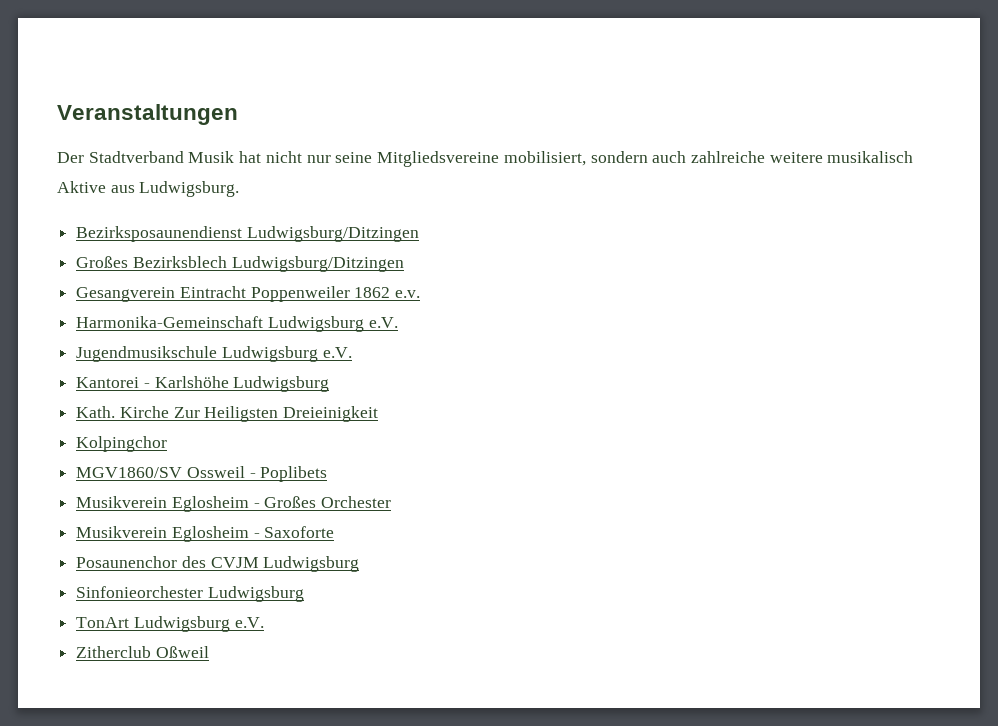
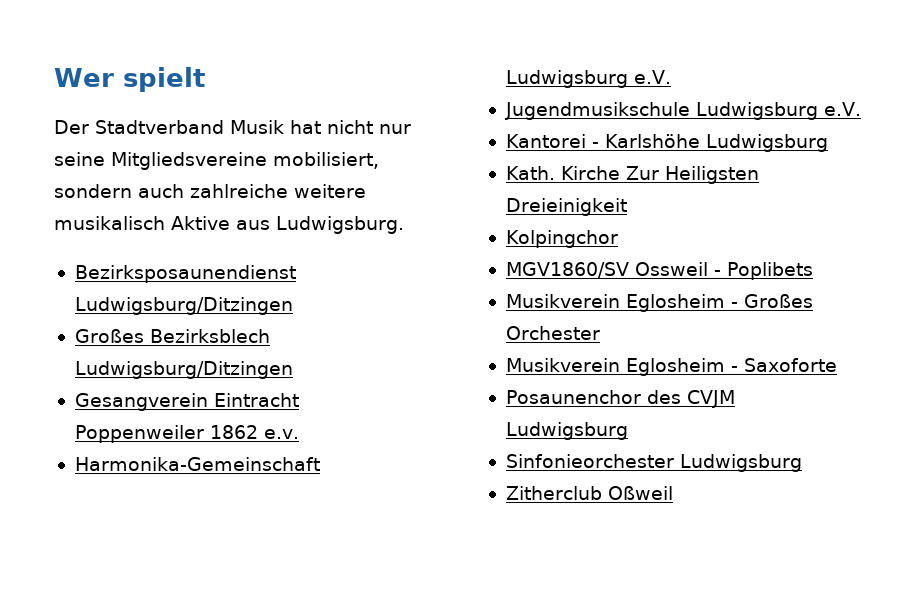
[57,104,238,125] Veranstaltungen -> [54,67,205,92] Wer spielt
[76,616,264,632] // TonArt Ludwigsburg e.V. -> (802, 463) none

